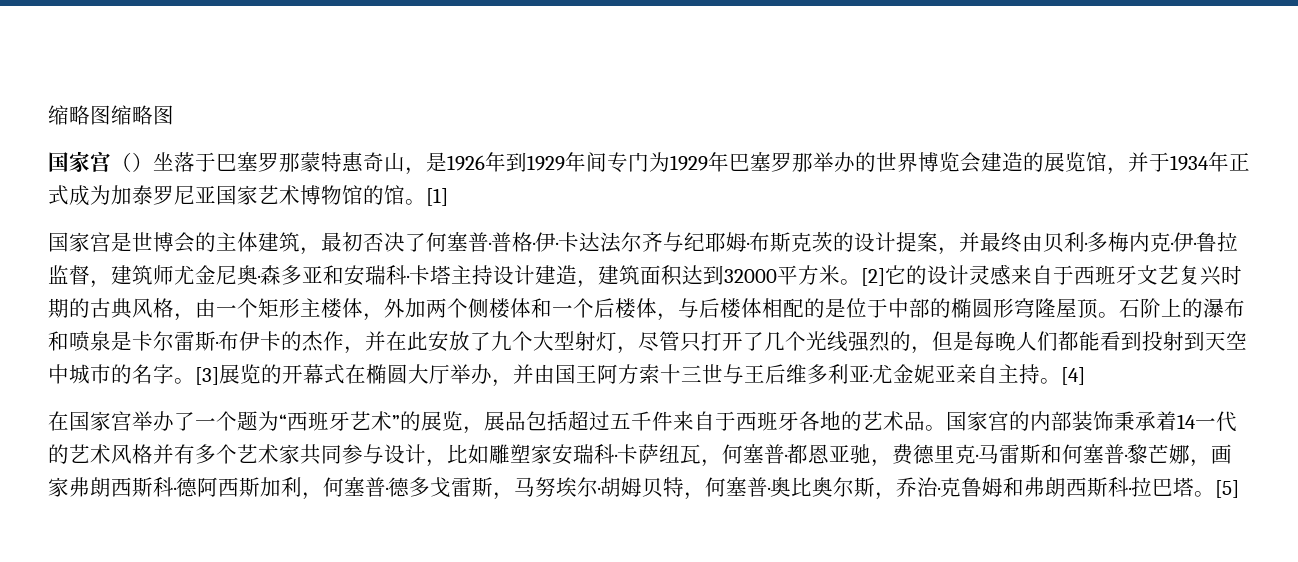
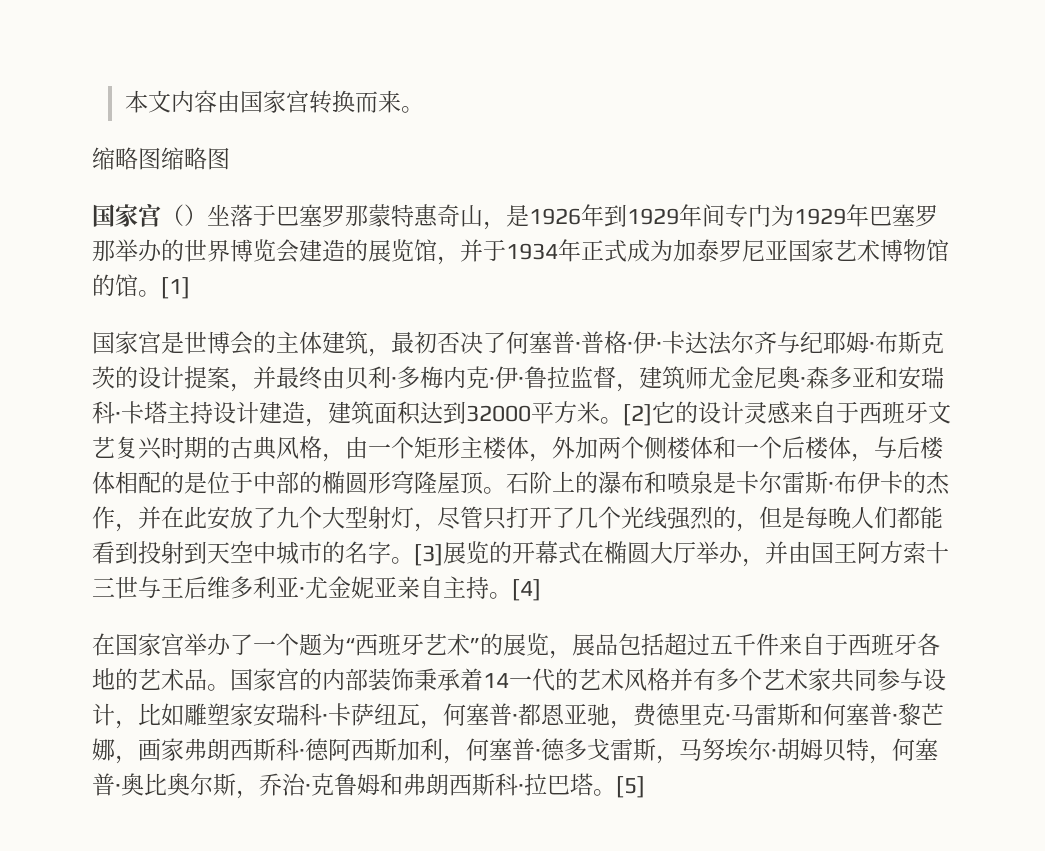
(48, 115) none -> [124,90,424,114] 本文内容由国家宫转换而来。 //

